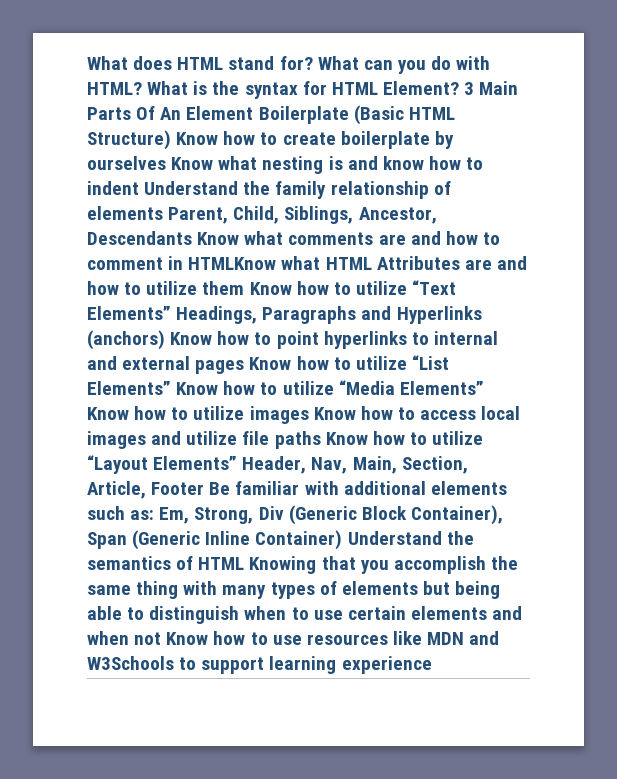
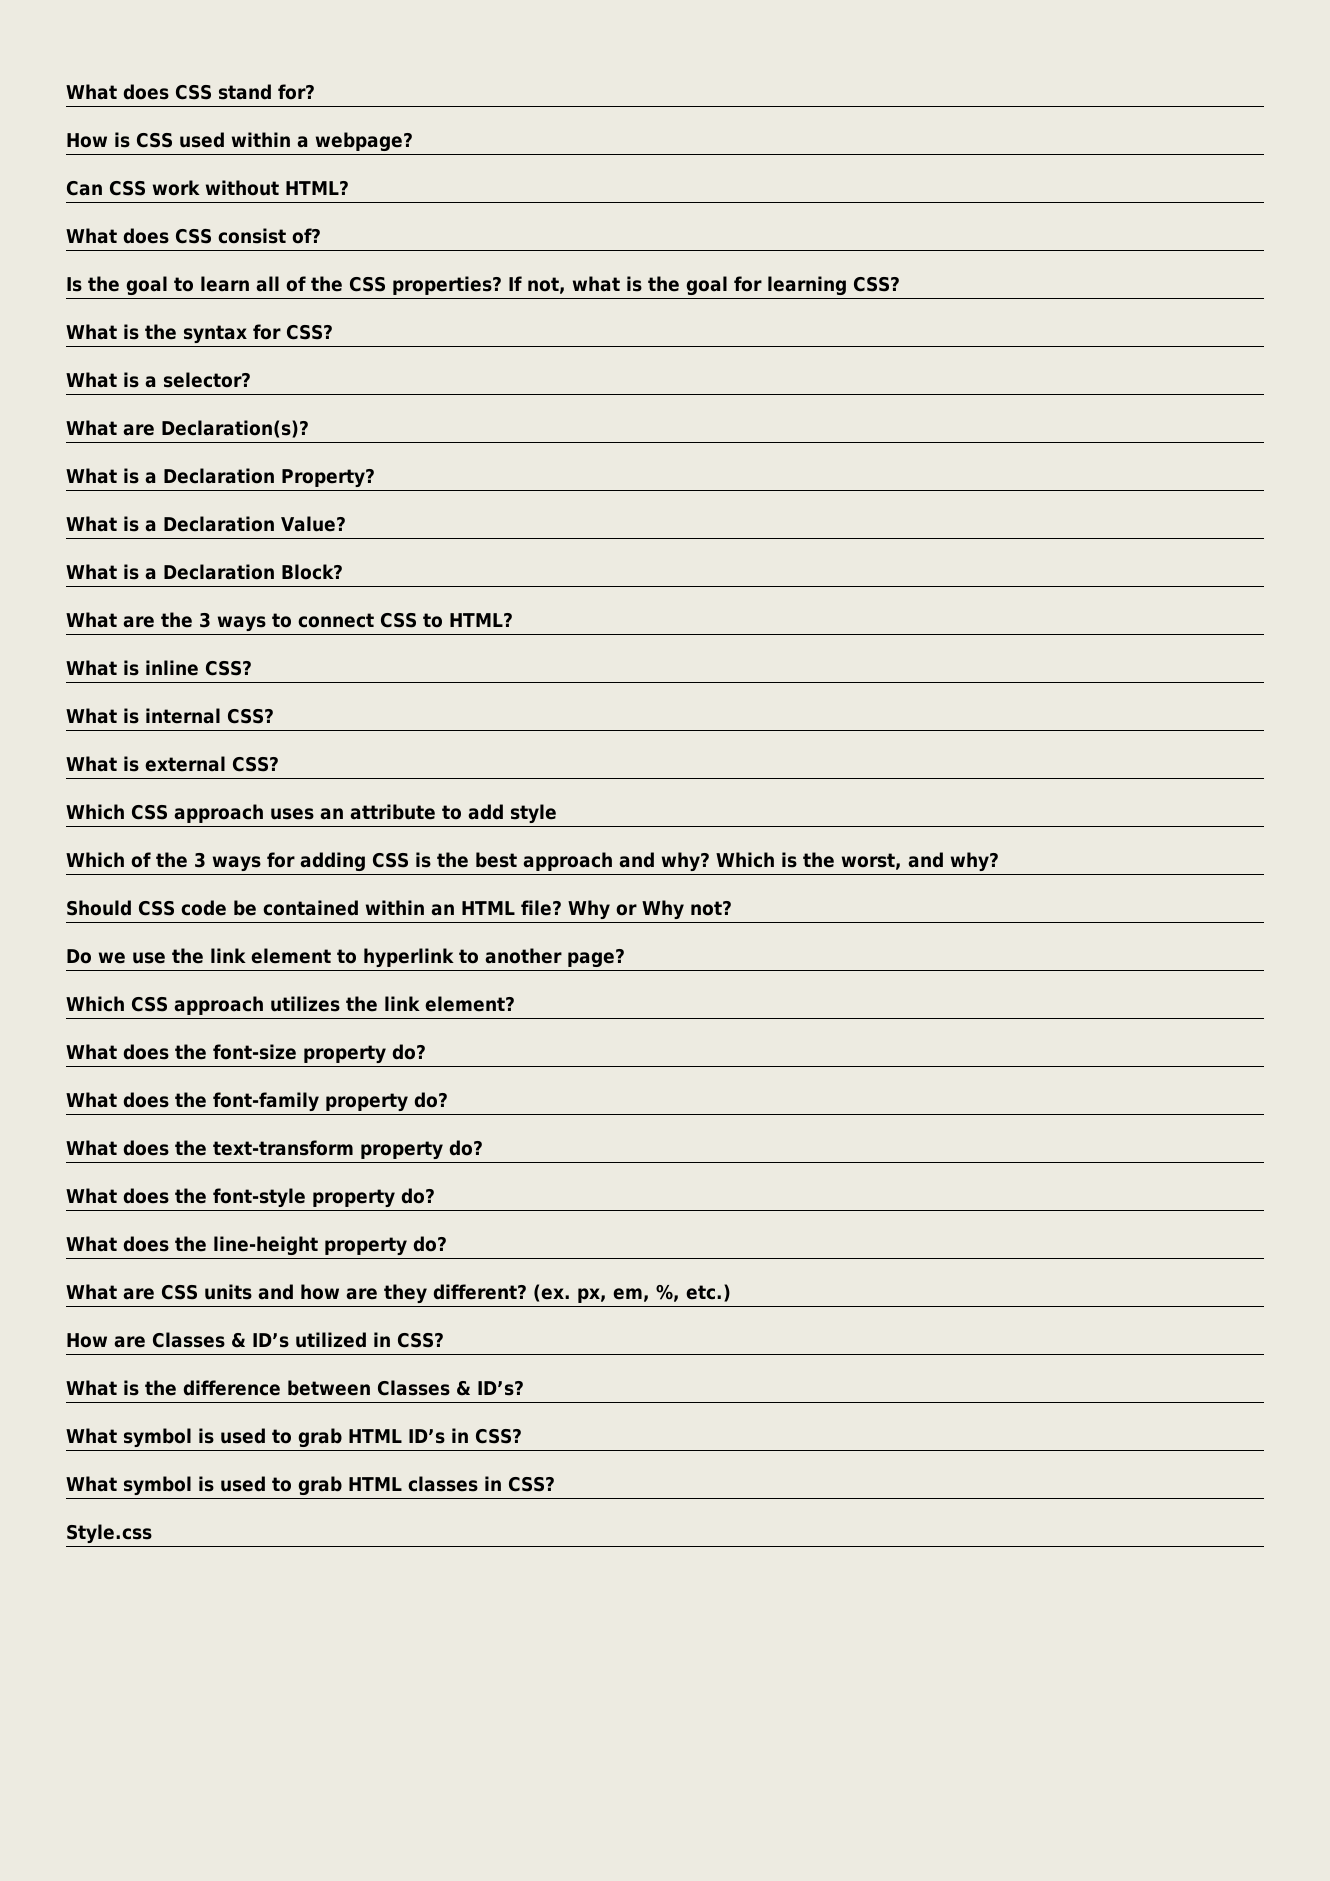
[87,56,224,70] What does HTML -> [66,84,212,100] What does CSS
[317,56,491,74] [87,82,142,95] What can you do with HTML? -> [66,132,413,152] [66,180,349,196] [66,228,321,244] [66,276,900,296] // How is CSS used within a webpage? // Can CSS work without HTML? // What does CSS consist of? // Is the goal to learn all of the CSS properties? If not, what is the goal for learning CSS? //
[331,81,519,95] [87,105,455,125] [87,130,454,150] [87,156,484,174] [87,181,451,199] [87,206,437,224] [87,231,500,245] [87,256,527,270] [87,280,457,295] [87,306,482,324] [87,330,498,350] [87,355,449,374] [87,380,484,395] [87,406,521,424] [87,431,484,449] [87,455,468,474] [87,481,507,499] [87,505,503,525] [87,530,474,550] [87,556,518,574] [87,581,501,599] [87,606,523,624] [87,631,500,645] [87,656,432,674] HTML Element? 3 Main Parts Of An Element Boilerplate (Basic HTML Structure) Know how to create boilerplate by ourselves Know what nesting is and know how to indent Understand the family relationship of elements Parent, Child, Siblings, Ancestor, Descendants Know what comments are and how to comment in HTMLKnow what HTML Attributes are and how to utilize them Know how to utilize “Text Elements” Headings, Paragraphs and Hyperlinks (anchors) Know how to point hyperlinks to internal and external pages Know how to utilize “List Elements” Know how to utilize “Media Elements” Know how to utilize images Know how to access local images and utilize file paths Know how to utilize “Layout Elements” Header, Nav, Main, Section, Article, Footer Be familiar with additional elements such as: Em, Strong, Div (Generic Block Container), Span (Generic Inline Container) Understand the semantics of HTML Knowing that you accomplish the same thing with many types of elements but being able to distinguish when to use certain elements and when not Know how to use resources like MDN and W3Schools to support learning experience -> [286,324,333,340] [66,372,251,388] [66,420,309,438] [66,468,375,488] [66,516,346,532] [66,564,343,580] [66,612,513,632] [66,660,252,676] [66,708,274,724] [66,756,279,772] [66,804,557,824] [66,852,999,872] [66,900,732,920] [66,948,625,968] [66,996,515,1015] [66,1044,426,1064] [66,1092,448,1112] [66,1140,483,1160] [66,1188,435,1208] [66,1236,447,1256] [66,1284,731,1304] [66,1332,444,1348] [66,1380,524,1396] [66,1428,522,1448] [66,1476,555,1496] [66,1524,152,1544] CSS? // What is a selector? // What are Declaration(s)? // What is a Declaration Property? // What is a Declaration Value? // What is a Declaration Block? // What are the 3 ways to connect CSS to HTML? // What is inline CSS? // What is internal CSS? // What is external CSS? // Which CSS approach uses an attribute to add style // Which of the 3 ways for adding CSS is the best approach and why? Which is the worst, and why? // Should CSS code be contained within an HTML file? Why or Why not? // Do we use the link element to hyperlink to another page? // Which CSS approach utilizes the link element? // What does the font-size property do? // What does the font-family property do? // What does the text-transform property do? // What does the font-style property do? // What does the line-height property do? // What are CSS units and how are they different? (ex. px, em, %, etc.) // How are Classes & ID’s utilized in CSS? // What is the difference between Classes & ID’s? // What symbol is used to grab HTML ID’s in CSS? // What symbol is used to grab HTML classes in CSS? // Style.css

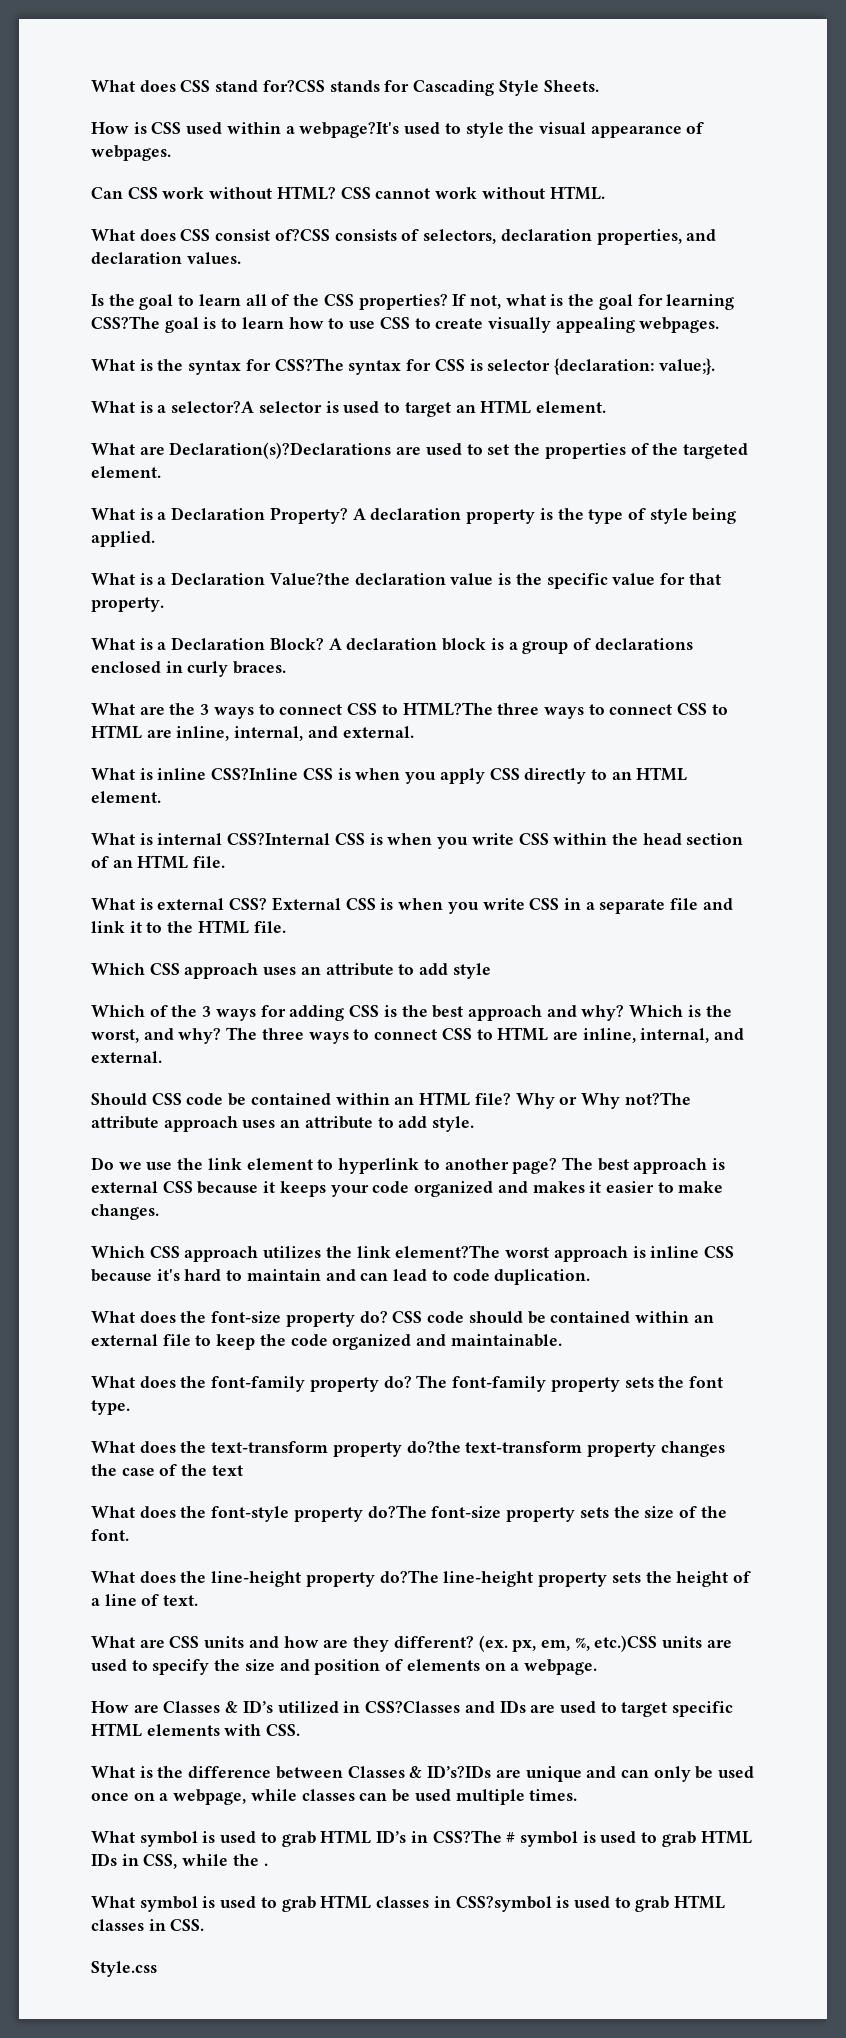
[277,84,315,100] for? -> [262,80,599,96] for?CSS stands for Cascading Style Sheets.
[314,132,413,152] webpage? -> [299,122,705,138] [91,145,171,161] webpage?It's used to style the visual appearance of webpages.
(349, 187) none -> [340,186,605,200] CSS cannot work without HTML.
[291,228,321,244] of? -> [274,229,717,245] [91,252,241,264] of?CSS consists of selectors, declaration properties, and declaration values.
[852,276,900,292] CSS? -> [91,316,720,333] CSS?The goal is to learn how to use CSS to create visually appealing webpages.
[286,324,333,340] [66,372,251,388] [66,420,309,438] CSS? // What is a selector? // What are Declaration(s)? -> [274,358,715,375] [91,400,606,417] [91,442,748,459] [91,466,161,478] CSS?The syntax for CSS is selector {declaration: value;}. // What is a selector?A selector is used to target an HTML element. // What are Declaration(s)?Declarations are used to set the properties of the targeted element.
[66,516,346,532] // What is a Declaration Value? -> [352,508,737,524] [91,531,155,547] [91,572,721,589] [91,597,164,612] A declaration property is the type of style being applied. // What is a Declaration Value?the declaration value is the specific value for that property.
(343, 572) none -> [328,638,693,654] [91,661,287,677] A declaration block is a group of declarations enclosed in curly braces.
[448,612,513,627] [66,660,252,676] [66,708,274,724] [66,756,279,772] HTML? // What is inline CSS? // What is internal CSS? // What is external CSS? -> [402,702,728,719] [91,725,414,741] [91,767,688,784] [91,791,161,803] [91,833,744,849] [91,855,226,869] [91,897,733,914] [91,920,286,934] HTML?The three ways to connect CSS to HTML are inline, internal, and external. // What is inline CSS?Inline CSS is when you apply CSS directly to an HTML element. // What is internal CSS?Internal CSS is when you write CSS within the head section of an HTML file. // What is external CSS? External CSS is when you write CSS in a separate file and link it to the HTML file.
(999, 862) none -> [226,1027,745,1044] [91,1051,162,1063] The three ways to connect CSS to HTML are inline, internal, and external.
[689,900,732,916] not? -> [624,1092,691,1105] [91,1116,475,1132] not?The attribute approach uses an attribute to add style.
(625, 958) none -> [561,1157,726,1174] [91,1181,724,1197] [91,1204,159,1220] The best approach is external CSS because it keeps your code organized and makes it easier to make changes.
[424,996,515,1012] element? -> [395,1245,734,1262] [91,1269,591,1285] element?The worst approach is inline CSS because it's hard to maintain and can lead to code duplication.
(426, 1052) none -> [392,1311,714,1324] [91,1334,562,1350] CSS code should be contained within an external file to keep the code organized and maintainable.
(448, 1100) none -> [416,1375,723,1392] [91,1400,130,1415] The font-family property sets the font type.
[449,1140,483,1156] do? -> [406,1441,725,1457] [91,1464,243,1476] do?the text-transform property changes the case of the text
[401,1188,435,1204] do? -> [367,1505,727,1522] [91,1529,129,1541] do?The font-size property sets the size of the font.
[413,1236,447,1252] do? -> [379,1570,751,1587] [91,1594,199,1606] do?The line-height property sets the height of a line of text.
[685,1284,731,1302] etc.) -> [594,1635,732,1652] [91,1659,597,1675] etc.)CSS units are used to specify the size and position of elements on a webpage.
[397,1332,444,1348] CSS? -> [365,1700,734,1717] [91,1723,301,1737] CSS?Classes and IDs are used to target specific HTML elements with CSS.
[477,1380,524,1396] ID’s? -> [427,1765,755,1782] [91,1789,578,1805] ID’s?IDs are unique and can only be used once on a webpage, while classes can be used multiple times.
[475,1428,522,1444] CSS? -> [432,1830,752,1847] [91,1853,268,1869] CSS?The # symbol is used to grab HTML IDs in CSS, while the .
[508,1476,555,1492] CSS? -> [455,1895,726,1912] [91,1919,205,1931] CSS?symbol is used to grab HTML classes in CSS.

